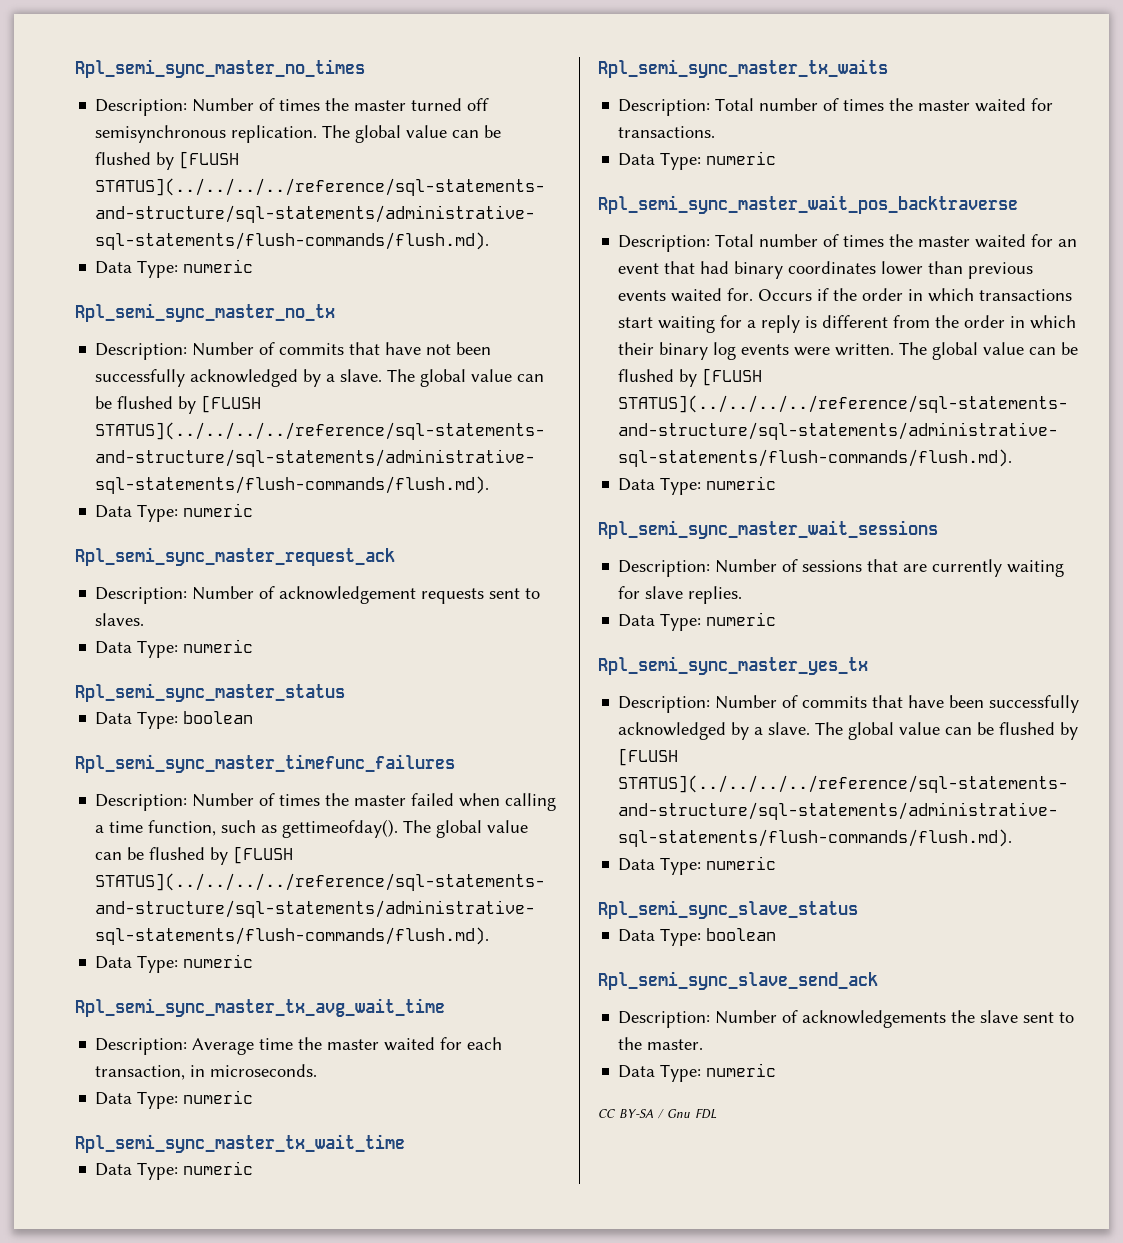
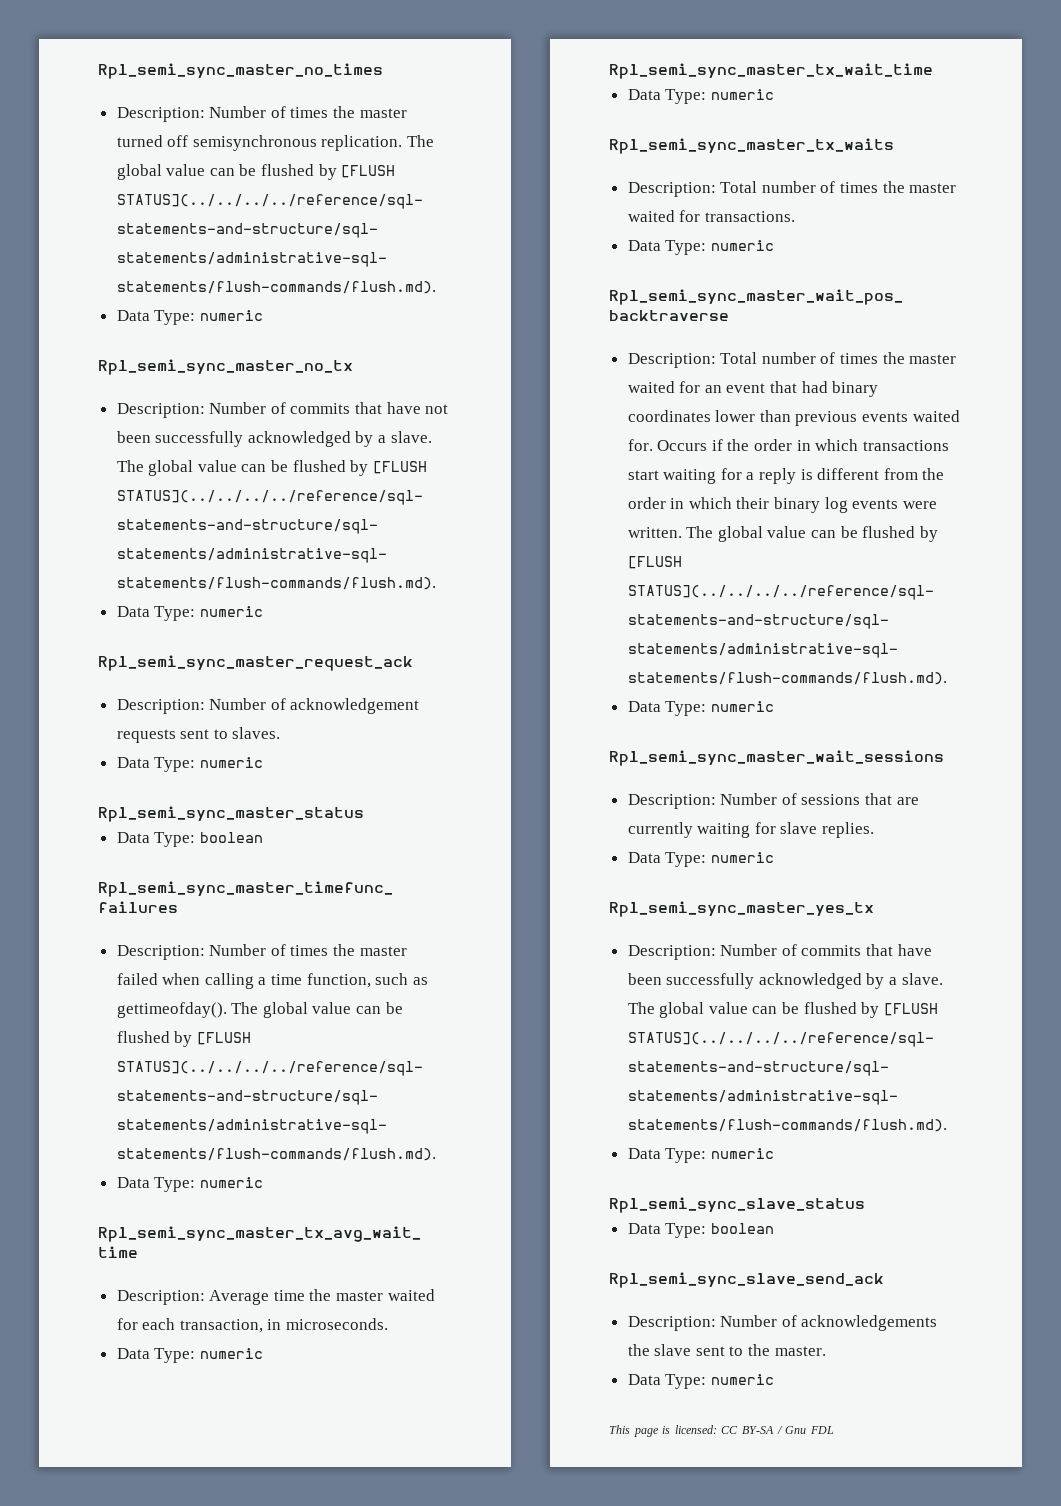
(777, 1070) none -> [609,1425,717,1437] This page is licensed:

